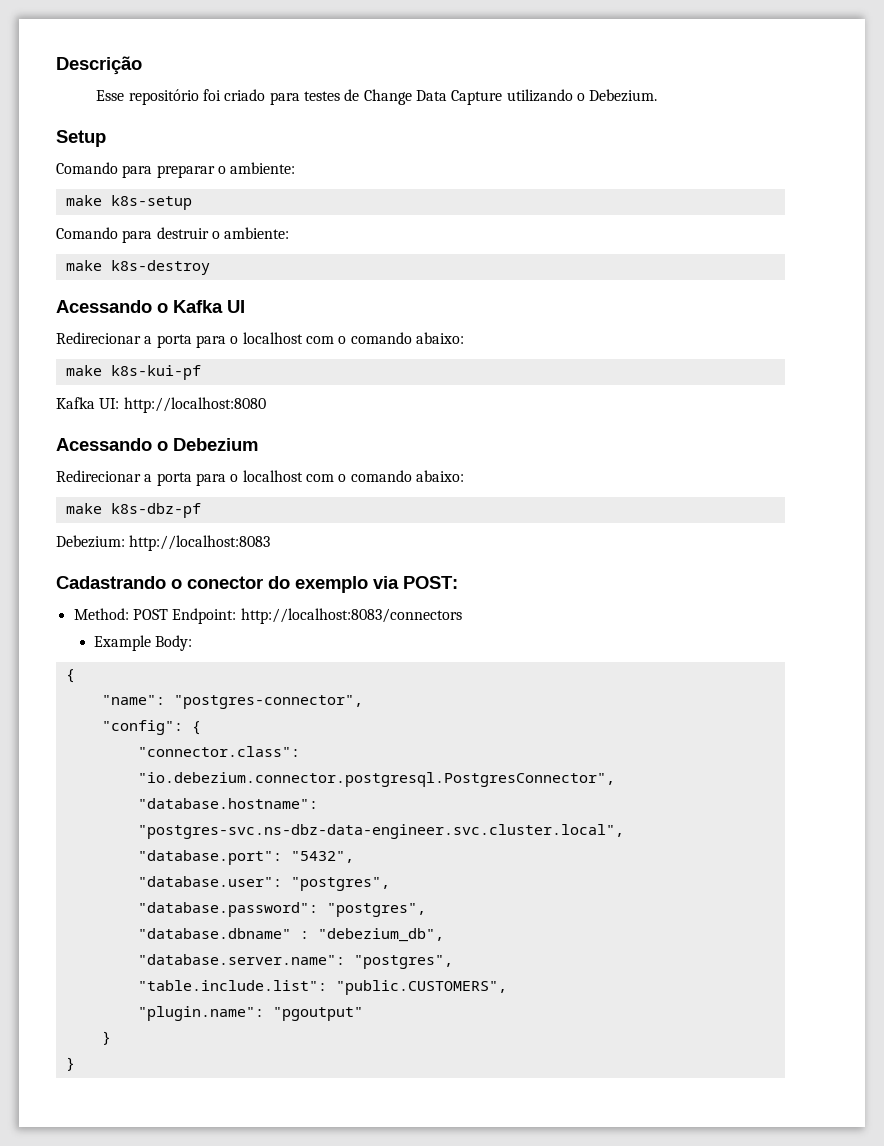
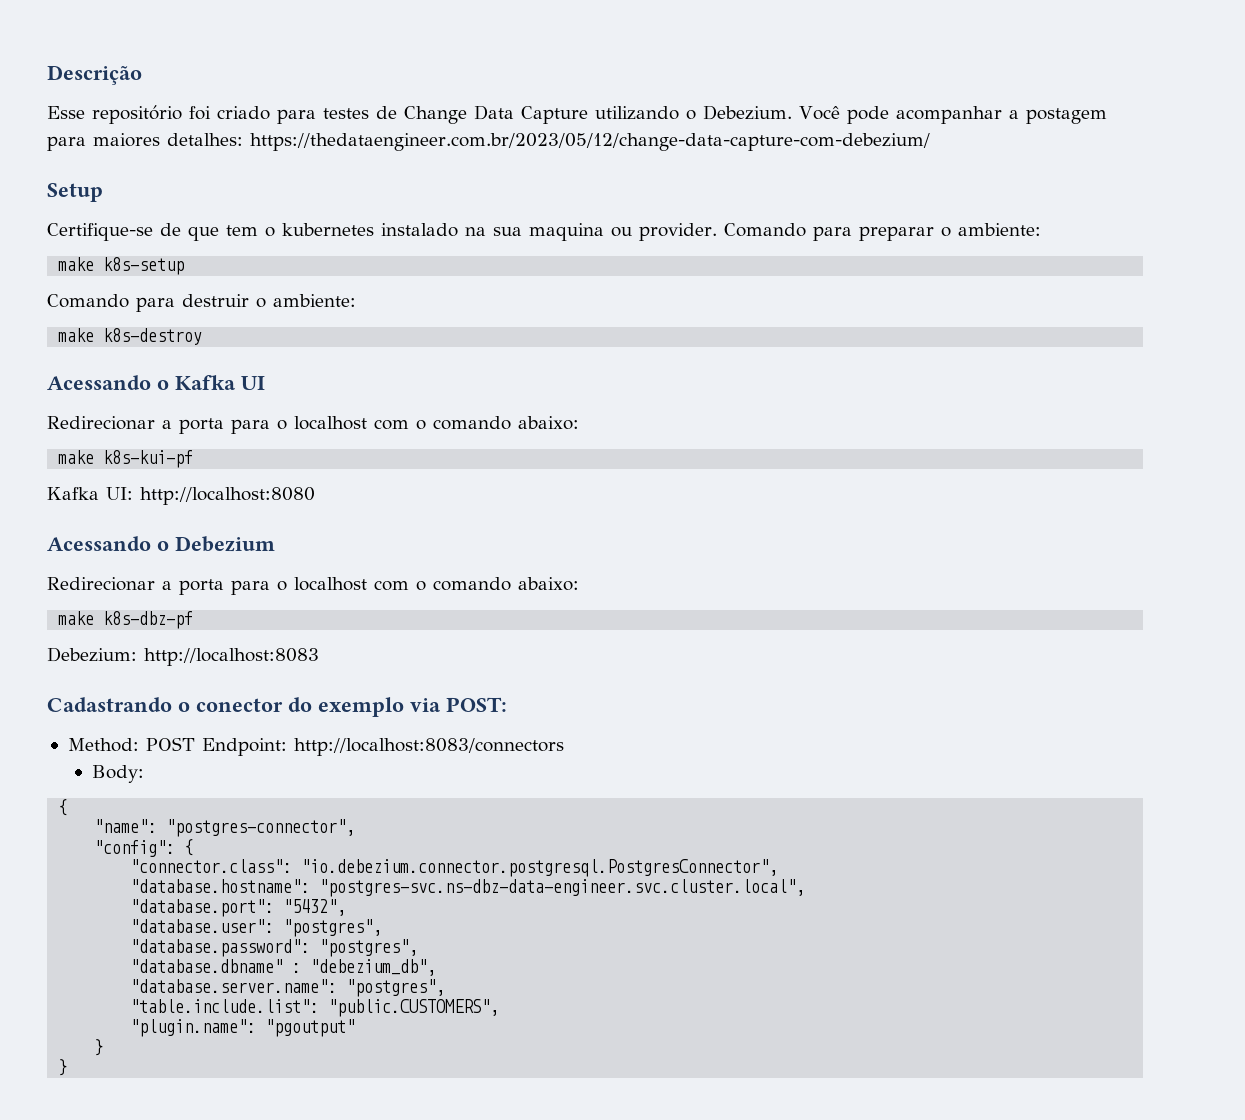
[56,130,106,147] // Setup // -> [799,106,1107,124] [47,133,930,151] [47,183,103,202] [47,223,717,241] Você pode acompanhar a postagem para maiores detalhes: https://thedataengineer.com.br/2023/05/12/change-data-capture-com-debezium/ // Setup // Certifique-se de que tem o kubernetes instalado na sua maquina ou provider.
[94,635,152,651] Example -> (564, 747) none

